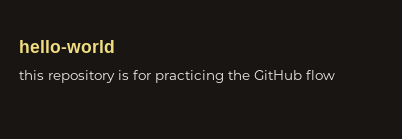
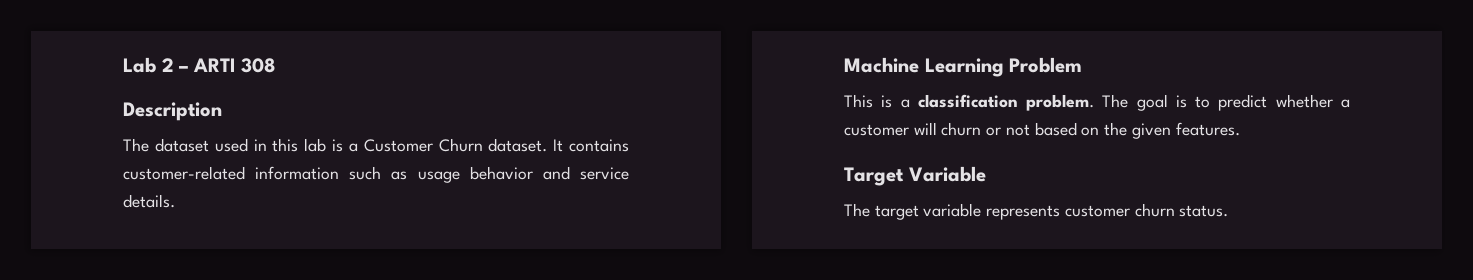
[19,40,115,53] [19,70,335,83] hello-world // this repository is for practicing the GitHub flow -> [123,57,276,73] [123,102,222,121] [123,138,629,152] [123,166,630,183] [123,194,175,208] [844,57,1083,77] [844,94,1350,111] [844,122,1240,139] [844,166,986,186] [844,203,1229,220] Lab 2 – ARTI 308 // Description // The dataset used in this lab is a Customer Churn dataset. It contains customer-related information such as usage behavior and service details. // Machine Learning Problem // This is a classification problem. The goal is to predict whether a customer will churn or not based on the given features. // Target Variable // The target variable represents customer churn status.

